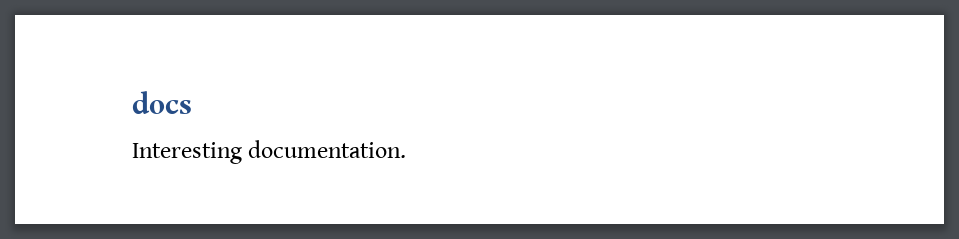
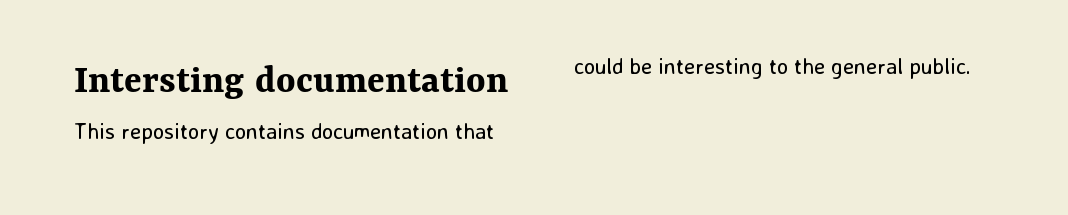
[132,91,192,114] [132,140,407,164] docs // Interesting documentation. -> [74,65,509,99] [74,123,494,144] [574,58,971,79] Intersting documentation // This repository contains documentation that could be interesting to the general public.

